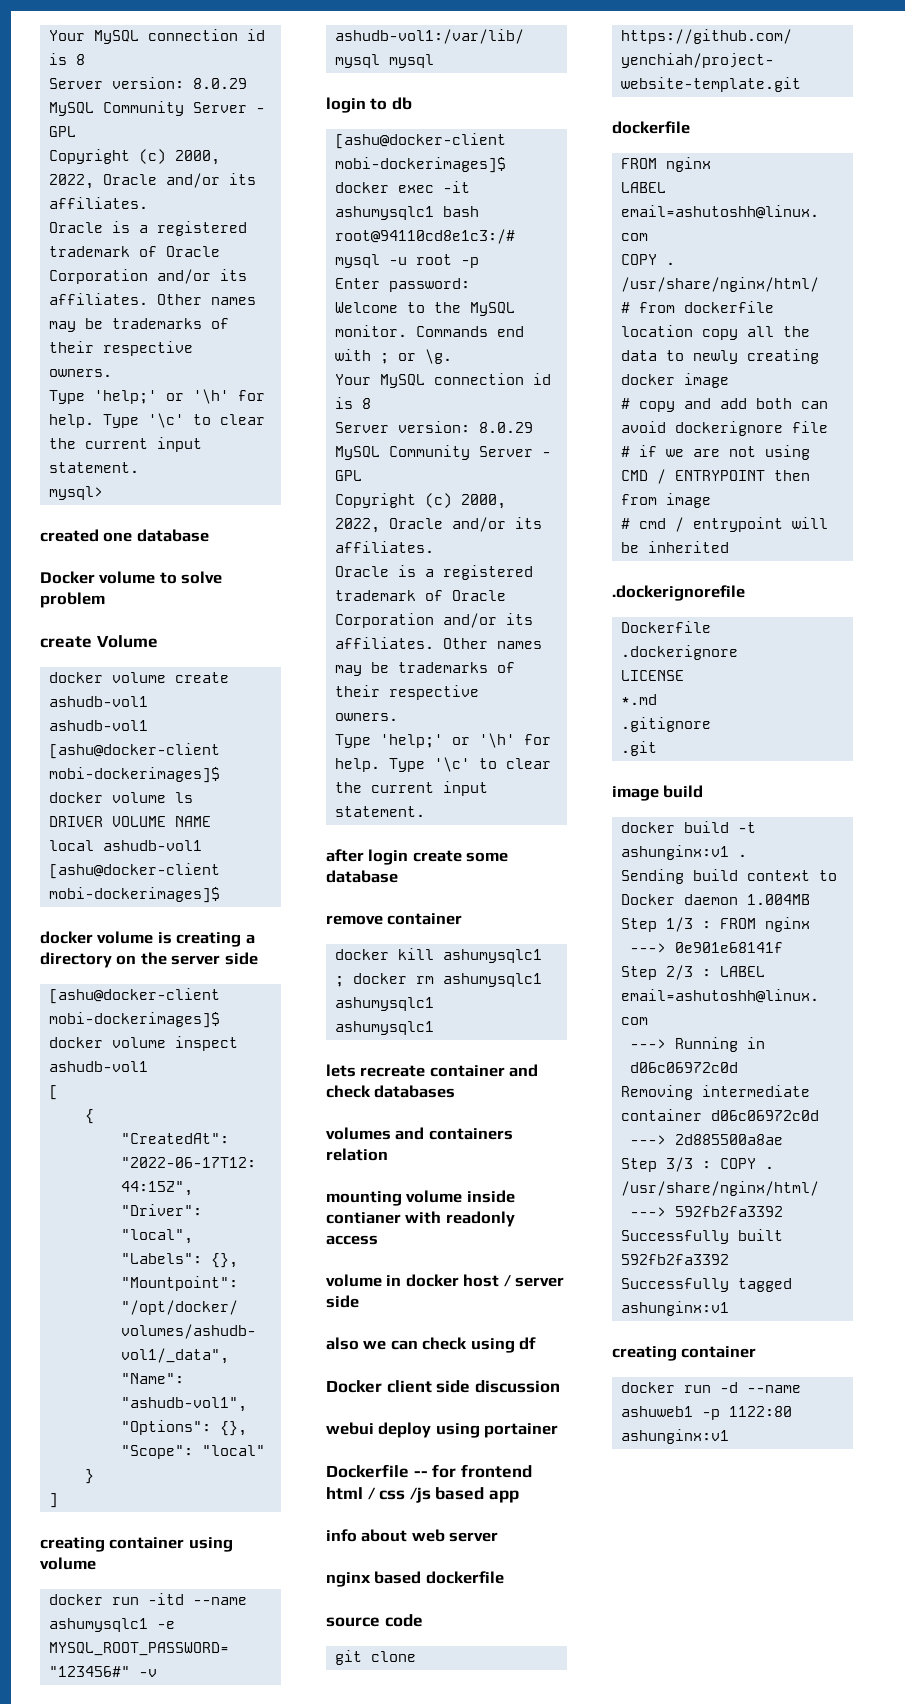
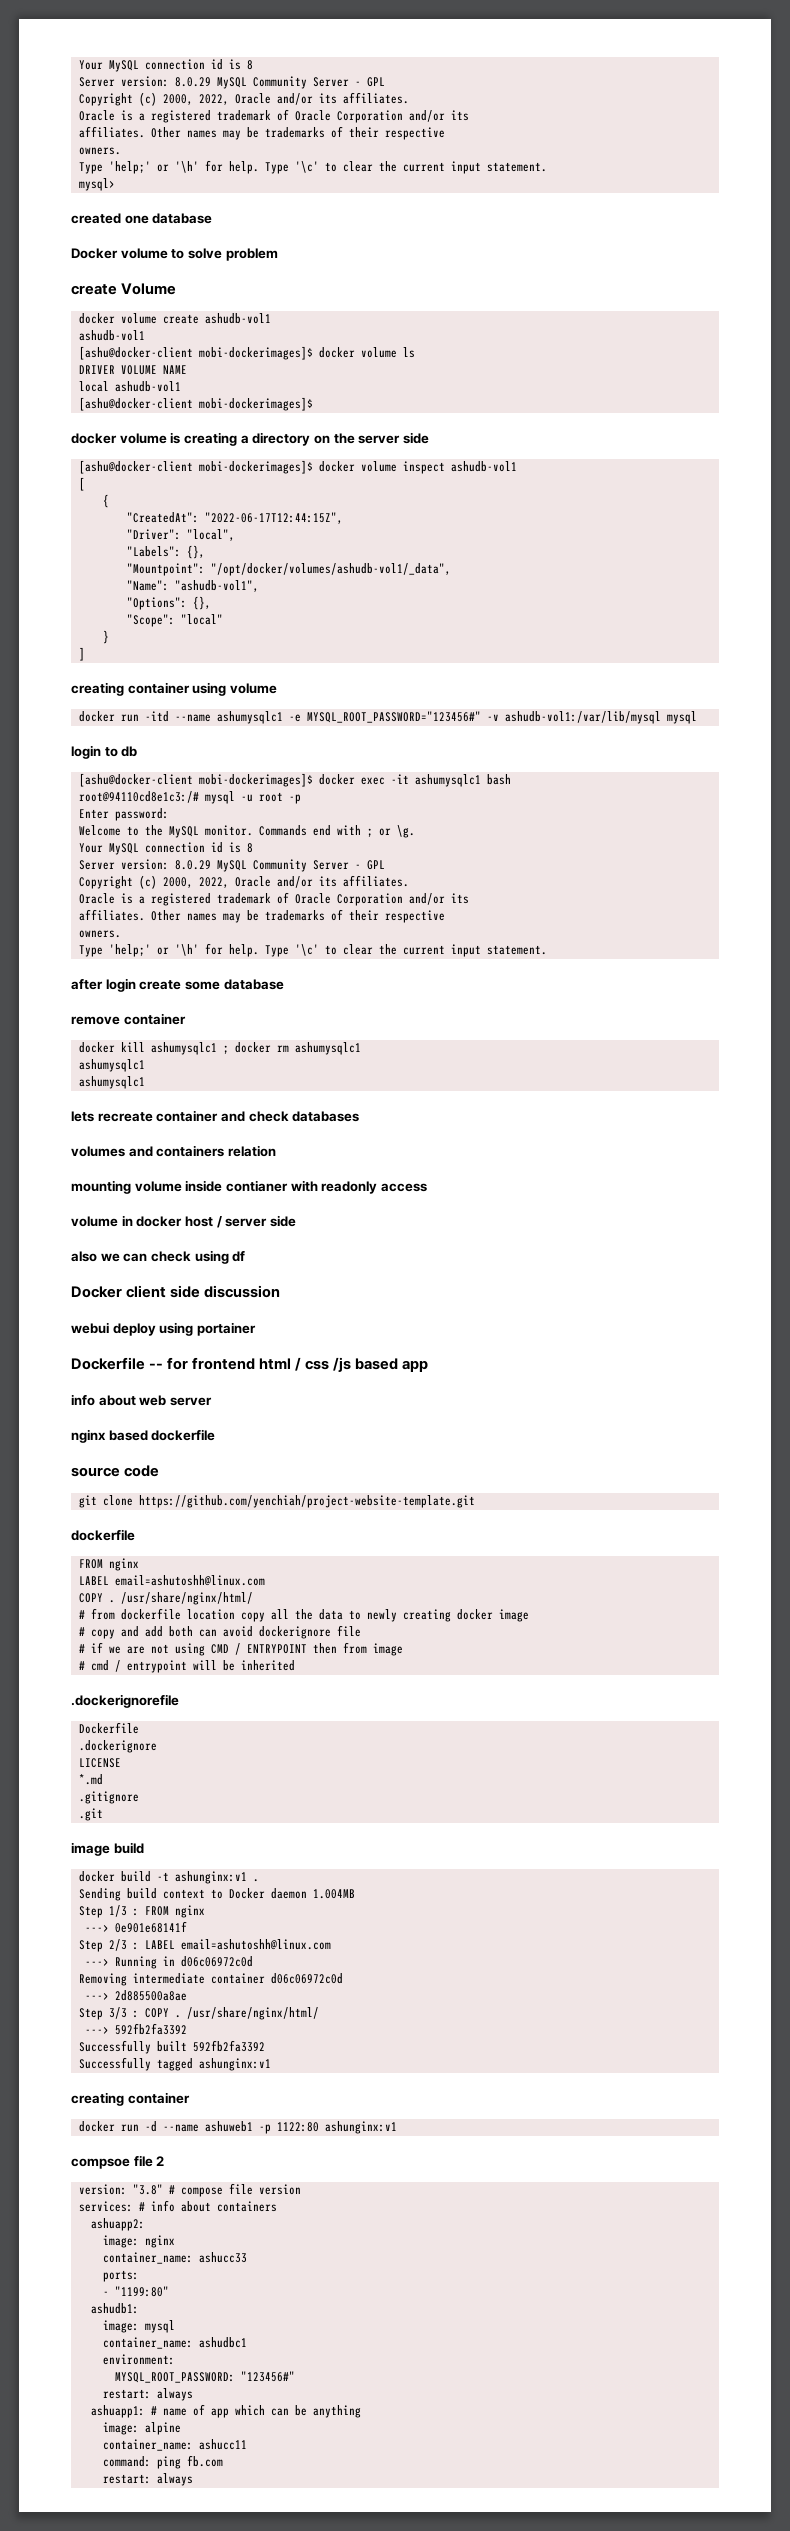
(730, 1436) none -> [71,2155,165,2169] [78,2183,301,2197] [78,2200,277,2212] [90,2218,145,2231] [102,2235,175,2248] [102,2252,247,2264] [102,2270,139,2282] [102,2286,169,2297] [90,2303,139,2314] [102,2320,175,2333] [102,2337,247,2349] [102,2354,175,2365] [114,2371,295,2383] [102,2388,193,2401] [90,2404,361,2418] [102,2422,181,2435] [102,2439,247,2451] [102,2455,223,2469] [102,2473,193,2486] // compsoe file 2 // version: "3.8" # compose file version // services: # info about containers // ashuapp2: // image: nginx // container_name: ashucc33 // ports: // - "1199:80" // ashudb1: // image: mysql // container_name: ashudbc1 // environment: // MYSQL_ROOT_PASSWORD: "123456#" // restart: always // ashuapp1: # name of app which can be anything // image: alpine // container_name: ashucc11 // command: ping fb.com // restart: always

